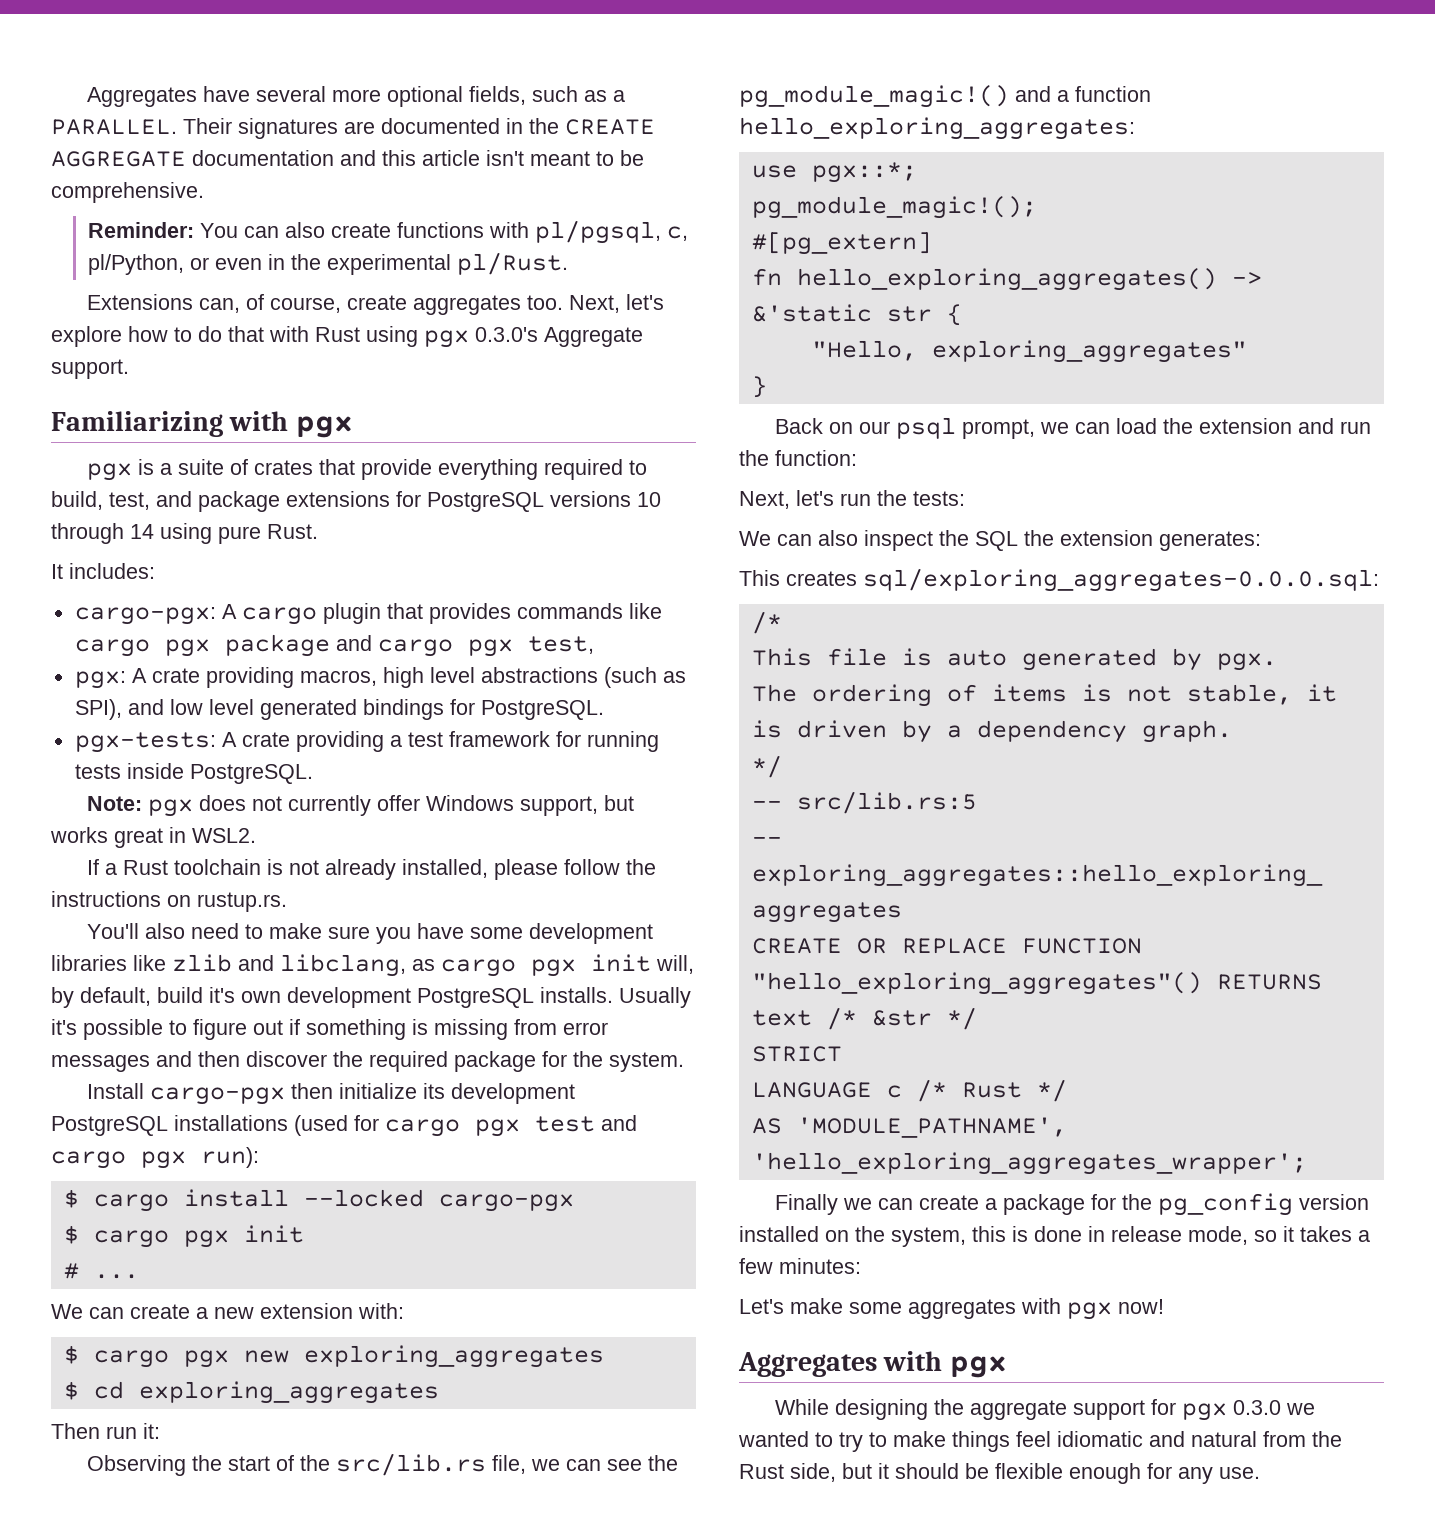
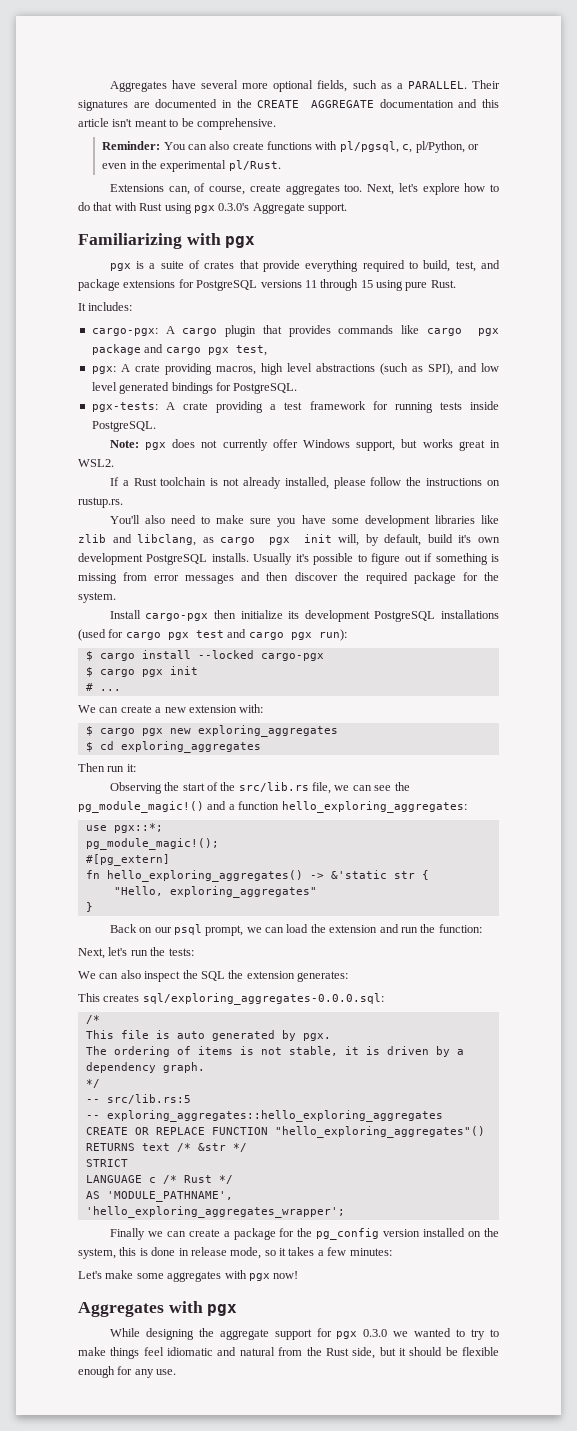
[637,492,661,507] [51,523,154,544] 10 through 14 -> [304,279,373,291] 11 through 15

